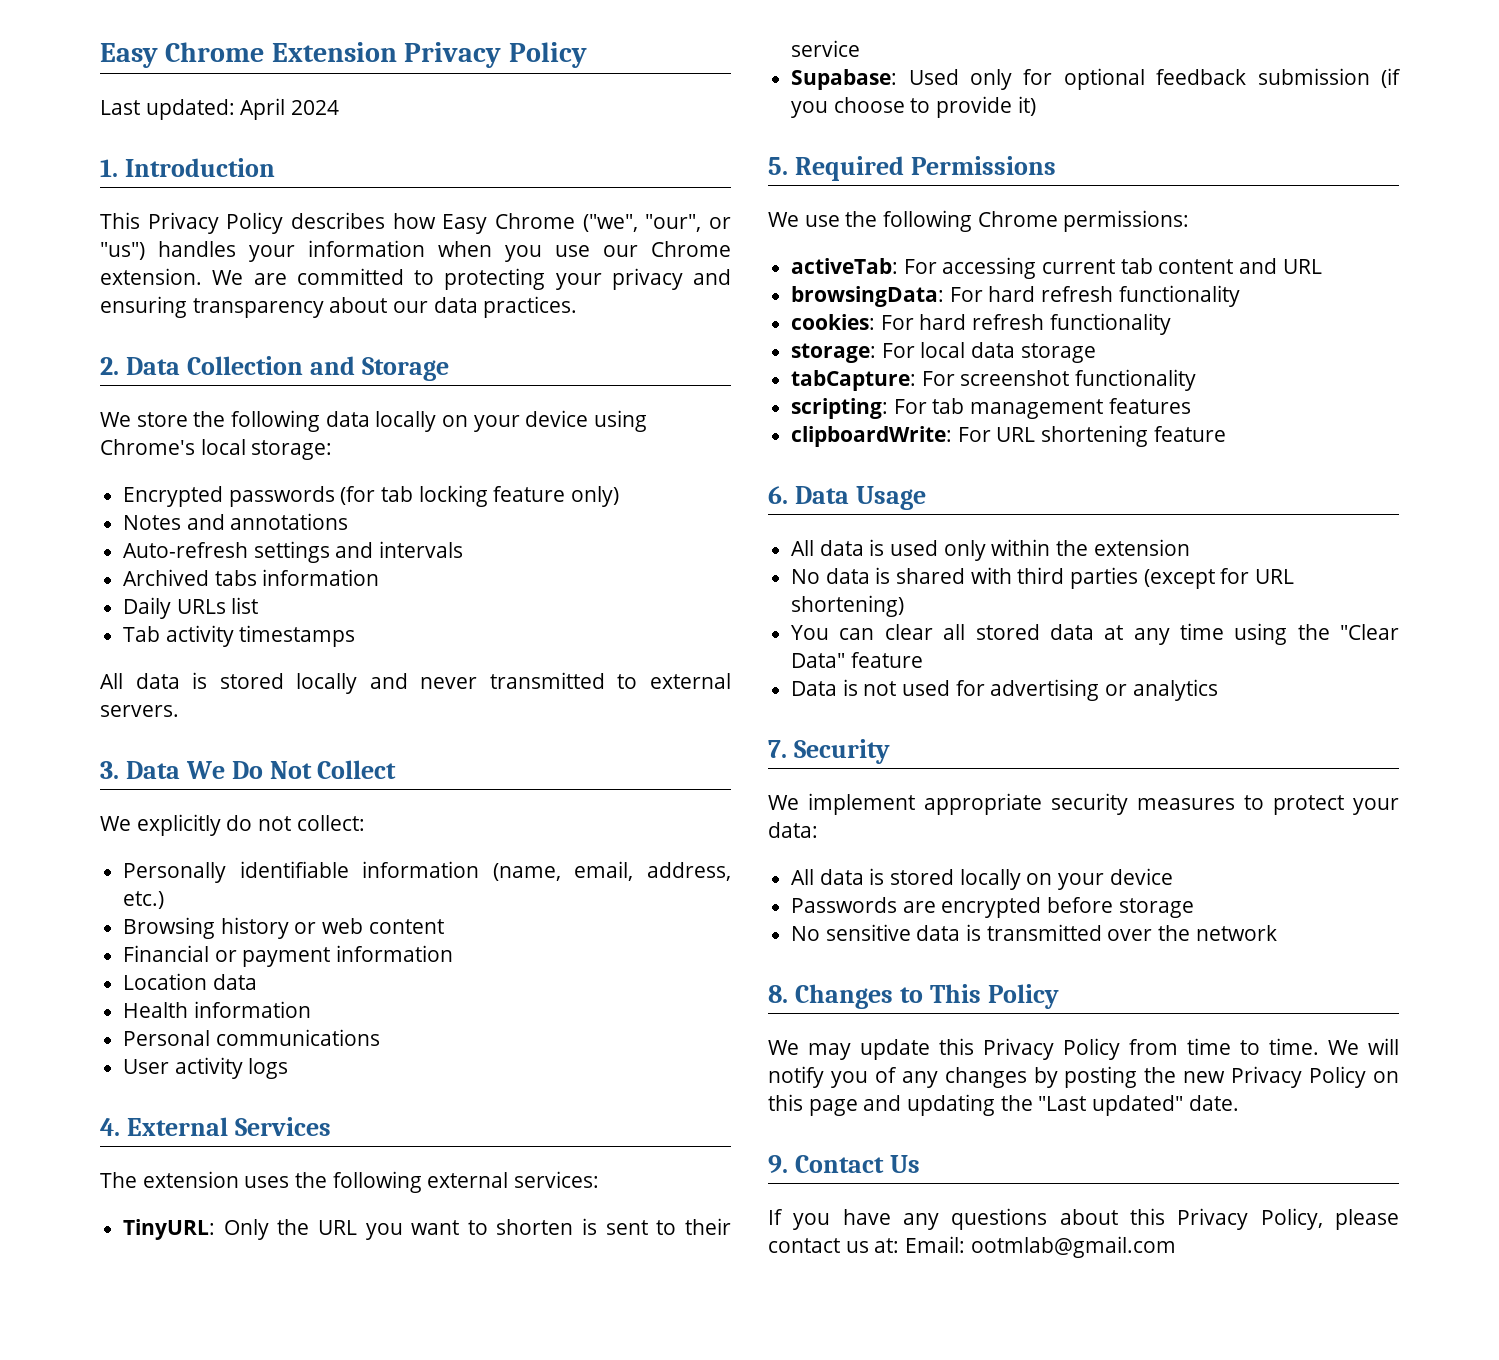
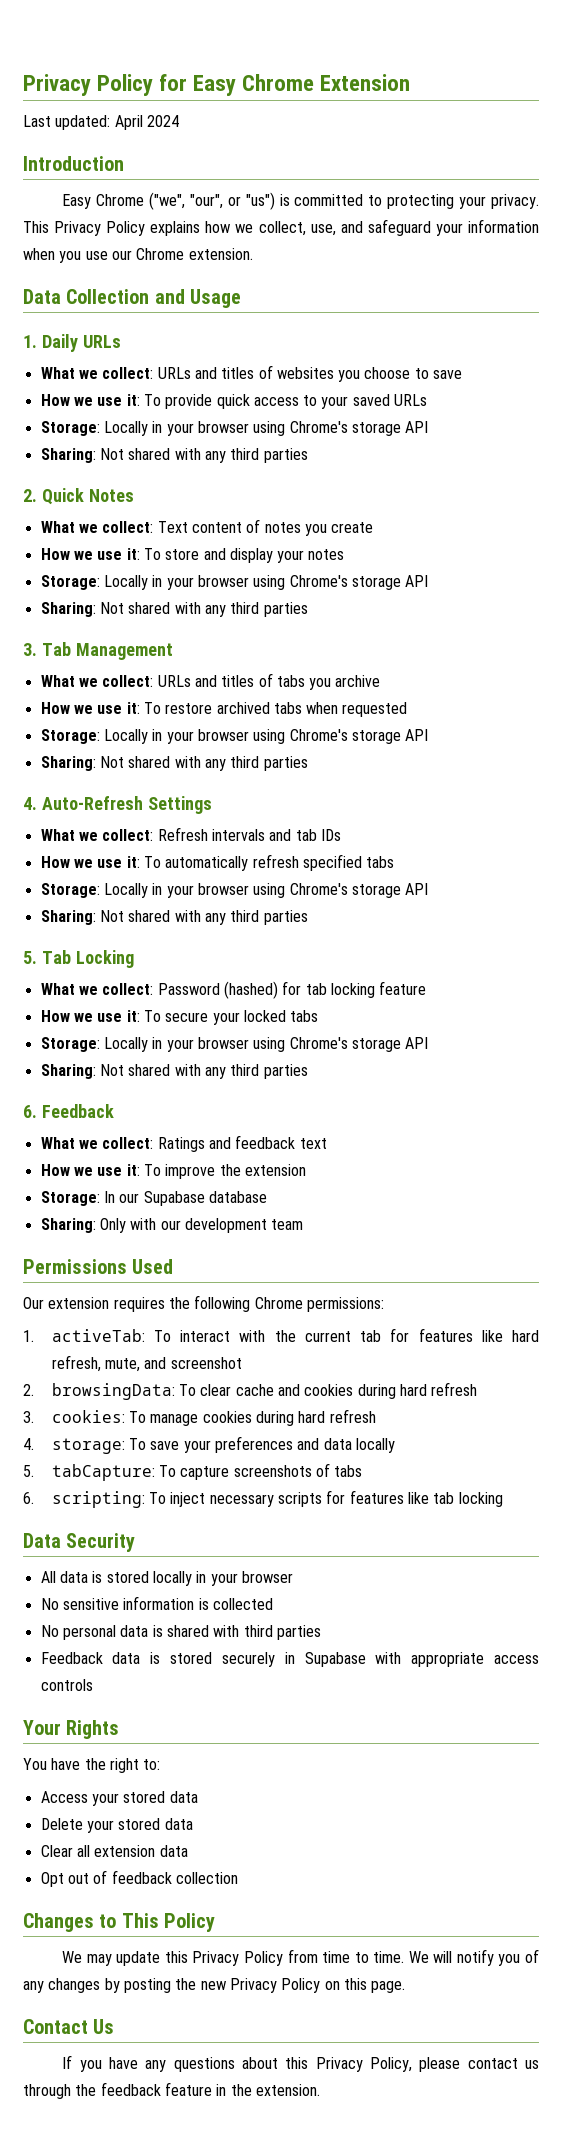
(100, 55) none -> [23,74,188,96] Privacy Policy for
[404,42,587,68] Privacy Policy -> (411, 82) none
[100,159,118,177] 1. -> (179, 121) none
[100,212,436,234] This Privacy Policy describes how -> (124, 163) none
[157,241,236,257] handles -> [279,194,539,209] [23,219,431,236] is committed to protecting your privacy. This Privacy Policy explains how we collect, use, and safeguard
[212,268,731,290] [100,296,578,318] [100,356,449,381] [100,410,648,432] [100,439,333,460] [123,485,620,507] [123,513,349,530] [123,541,464,563] [123,569,380,586] [123,597,259,619] [123,625,356,647] [100,672,731,694] [100,705,179,717] [100,760,397,779] [100,814,365,836] [123,861,731,883] [123,891,165,909] [123,917,444,939] [123,945,454,967] [123,973,257,990] [123,1001,311,1018] [123,1029,380,1046] [123,1057,289,1079] [100,1117,331,1136] [100,1171,600,1193] [123,1218,731,1240] [791,40,861,57] [791,68,1401,90] [791,96,1036,118] [768,156,1056,181] [768,210,1190,232] [791,257,1322,279] [791,285,1240,307] [791,313,1171,335] [791,342,1096,363] [791,369,1197,391] [791,398,1191,419] [791,425,1226,447] [768,486,926,510] [791,539,1190,561] [791,569,821,584] We are committed to protecting your privacy and ensuring transparency about our data practices. // 2. Data Collection and Storage // We store the following data locally on your device using Chrome's local storage: // Encrypted passwords (for tab locking feature only) // Notes and annotations // Auto-refresh settings and intervals // Archived tabs information // Daily URLs list // Tab activity timestamps // All data is stored locally and never transmitted to external servers. // 3. Data We Do Not Collect // We explicitly do not collect: // Personally identifiable information (name, email, address, etc.) // Browsing history or web content // Financial or payment information // Location data // Health information // Personal communications // User activity logs // 4. External Services // The extension uses the following external services: // TinyURL: Only the URL you want to shorten is sent to their service // Supabase: Used only for optional feedback submission (if you choose to provide it) // 5. Required Permissions // We use the following Chrome permissions: // activeTab: For accessing current tab content and URL // browsingData: For hard refresh functionality // cookies: For hard refresh functionality // storage: For local data storage // tabCapture: For screenshot functionality // scripting: For tab management features // clipboardWrite: For URL shortening feature // 6. Data Usage // All data is used only within the extension // No -> [23,289,242,308] [23,334,121,352] [40,365,463,382] [40,394,428,409] [40,421,429,436] [40,448,308,463] [23,488,134,505] [40,519,374,536] [40,548,345,563] [40,575,429,590] [40,602,308,617] [23,642,173,660] [40,673,381,690] [40,702,408,717] [40,729,429,744] [40,756,308,771] [23,796,212,814] [40,827,341,841] [40,854,395,871] [40,883,429,898] [40,910,308,925] [23,950,134,968] [40,981,427,999] [40,1010,319,1025] [40,1037,429,1052] [40,1064,308,1079] [23,1104,114,1118] [40,1135,327,1152] [40,1164,306,1179] [40,1191,267,1206] [40,1218,304,1233] [23,1259,174,1274] [23,1295,384,1312] [23,1328,539,1342] [51,1355,242,1372] [23,1382,478,1400] [23,1409,376,1426] [23,1436,395,1454] [23,1463,363,1481] [23,1490,503,1508] [23,1533,136,1552] [40,1571,293,1586] [40,1596,273,1610] [40,1625,116,1640] // Data Collection and Usage // 1. Daily URLs // What we collect: URLs and titles of websites you choose to save // How we use it: To provide quick access to your saved URLs // Storage: Locally in your browser using Chrome's storage API // Sharing: Not shared with any third parties // 2. Quick Notes // What we collect: Text content of notes you create // How we use it: To store and display your notes // Storage: Locally in your browser using Chrome's storage API // Sharing: Not shared with any third parties // 3. Tab Management // What we collect: URLs and titles of tabs you archive // How we use it: To restore archived tabs when requested // Storage: Locally in your browser using Chrome's storage API // Sharing: Not shared with any third parties // 4. Auto-Refresh Settings // What we collect: Refresh intervals and tab IDs // How we use it: To automatically refresh specified tabs // Storage: Locally in your browser using Chrome's storage API // Sharing: Not shared with any third parties // 5. Tab Locking // What we collect: Password (hashed) for tab locking feature // How we use it: To secure your locked tabs // Storage: Locally in your browser using Chrome's storage API // Sharing: Not shared with any third parties // 6. Feedback // What we collect: Ratings and feedback text // How we use it: To improve the extension // Storage: In our Supabase database // Sharing: Only with our development team // Permissions Used // Our extension requires the following Chrome permissions: // 1. activeTab: To interact with the current tab for features like hard refresh, mute, and screenshot // 2. browsingData: To clear cache and cookies during hard refresh // 3. cookies: To manage cookies during hard refresh // 4. storage: To save your preferences and data locally // 5. tabCapture: To capture screenshots of tabs // 6. scripting: To inject necessary scripts for features like tab locking // Data Security // All data is stored locally in your browser // No sensitive information is collected // No personal
[1143,568,1295,589] [791,595,905,617] [791,623,1399,645] [791,652,923,668] [791,679,1218,701] [768,739,890,764] [768,793,1399,815] [768,822,818,838] [791,868,1173,890] [791,897,1194,918] [791,924,1277,941] [768,985,788,1003] (except for URL shortening) // You can clear all stored data at any time using the "Clear Data" feature // Data is not used for advertising or analytics // 7. Security // We implement appropriate security measures to protect your data: // All data is stored locally on your device // Passwords are encrypted before storage // No sensitive data is transmitted over the network // 8. -> [40,1652,539,1667] [40,1679,93,1691] [23,1720,120,1739] [23,1758,161,1773] [40,1791,198,1806] [40,1818,193,1833] [40,1845,188,1857] [40,1870,238,1887] // Feedback data is stored securely in Supabase with appropriate access controls // Your Rights // You have the right to: // Access your stored data // Delete your stored data // Clear all extension data // Opt out of feedback collection //
[808,1094,1239,1116] [768,1155,788,1173] page and updating the "Last updated" date. // 9. -> [371,1981,406,1993] page. //
[874,1236,1176,1258] at: Email: ootmlab@gmail.com -> [23,2082,320,2099] through the feedback feature in the extension.

